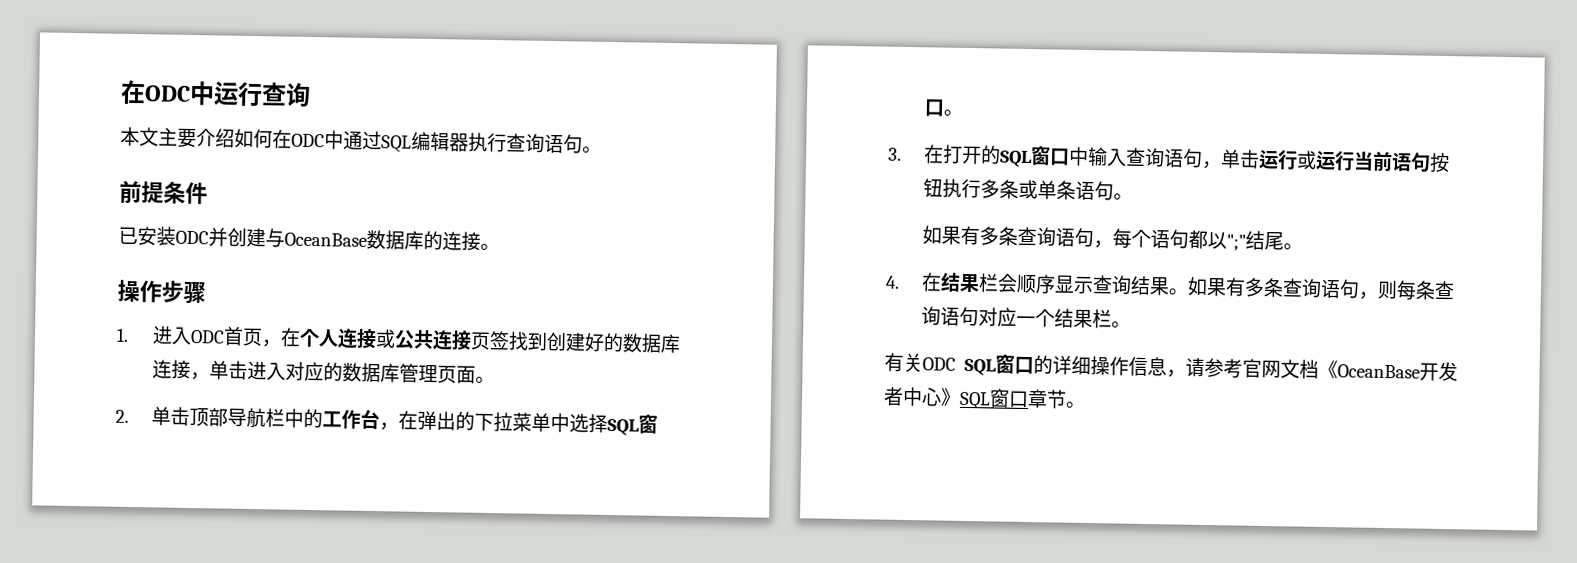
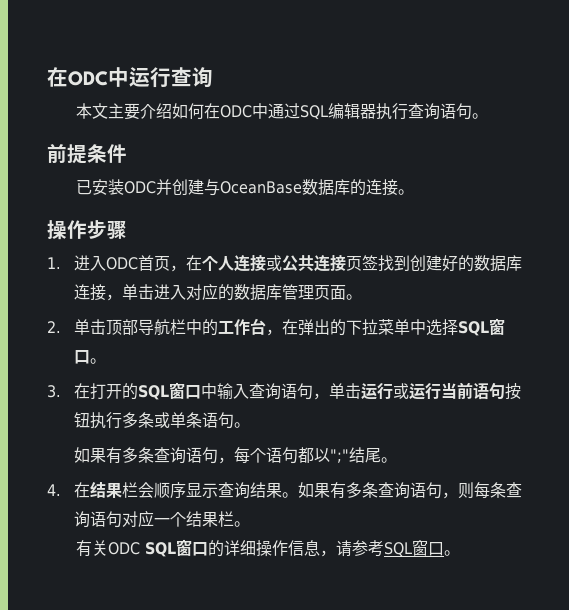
[1242,358,1458,382] [883,386,1067,410] 官网文档《OceanBase开发者中心》SQL窗口章节 -> [383,540,444,557] SQL窗口

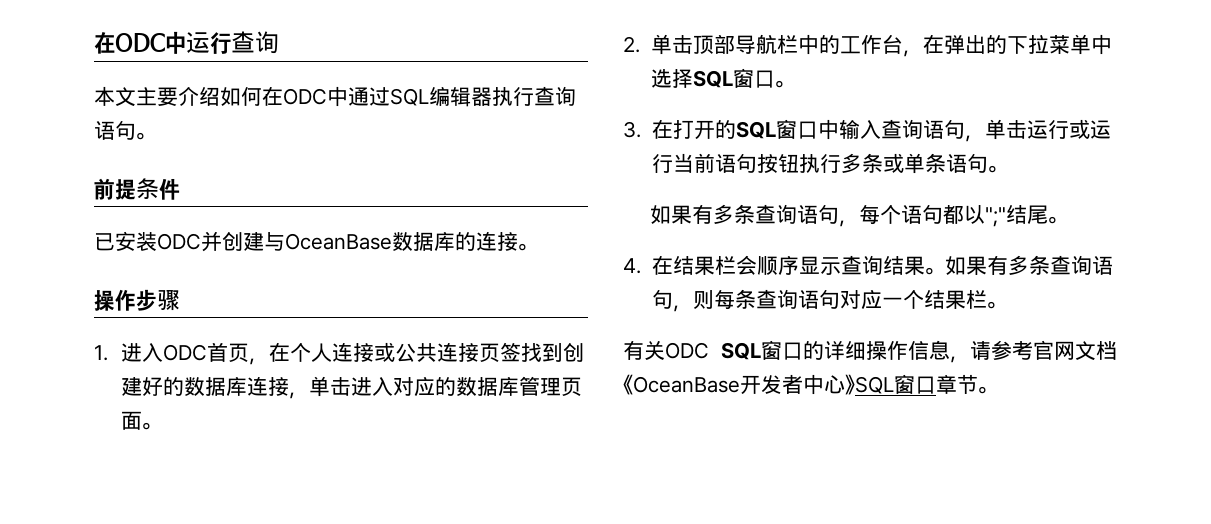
[383,540,444,557] SQL窗口 -> [1033,340,1117,361] [623,374,978,395] 官网文档《OceanBase开发者中心》SQL窗口章节

